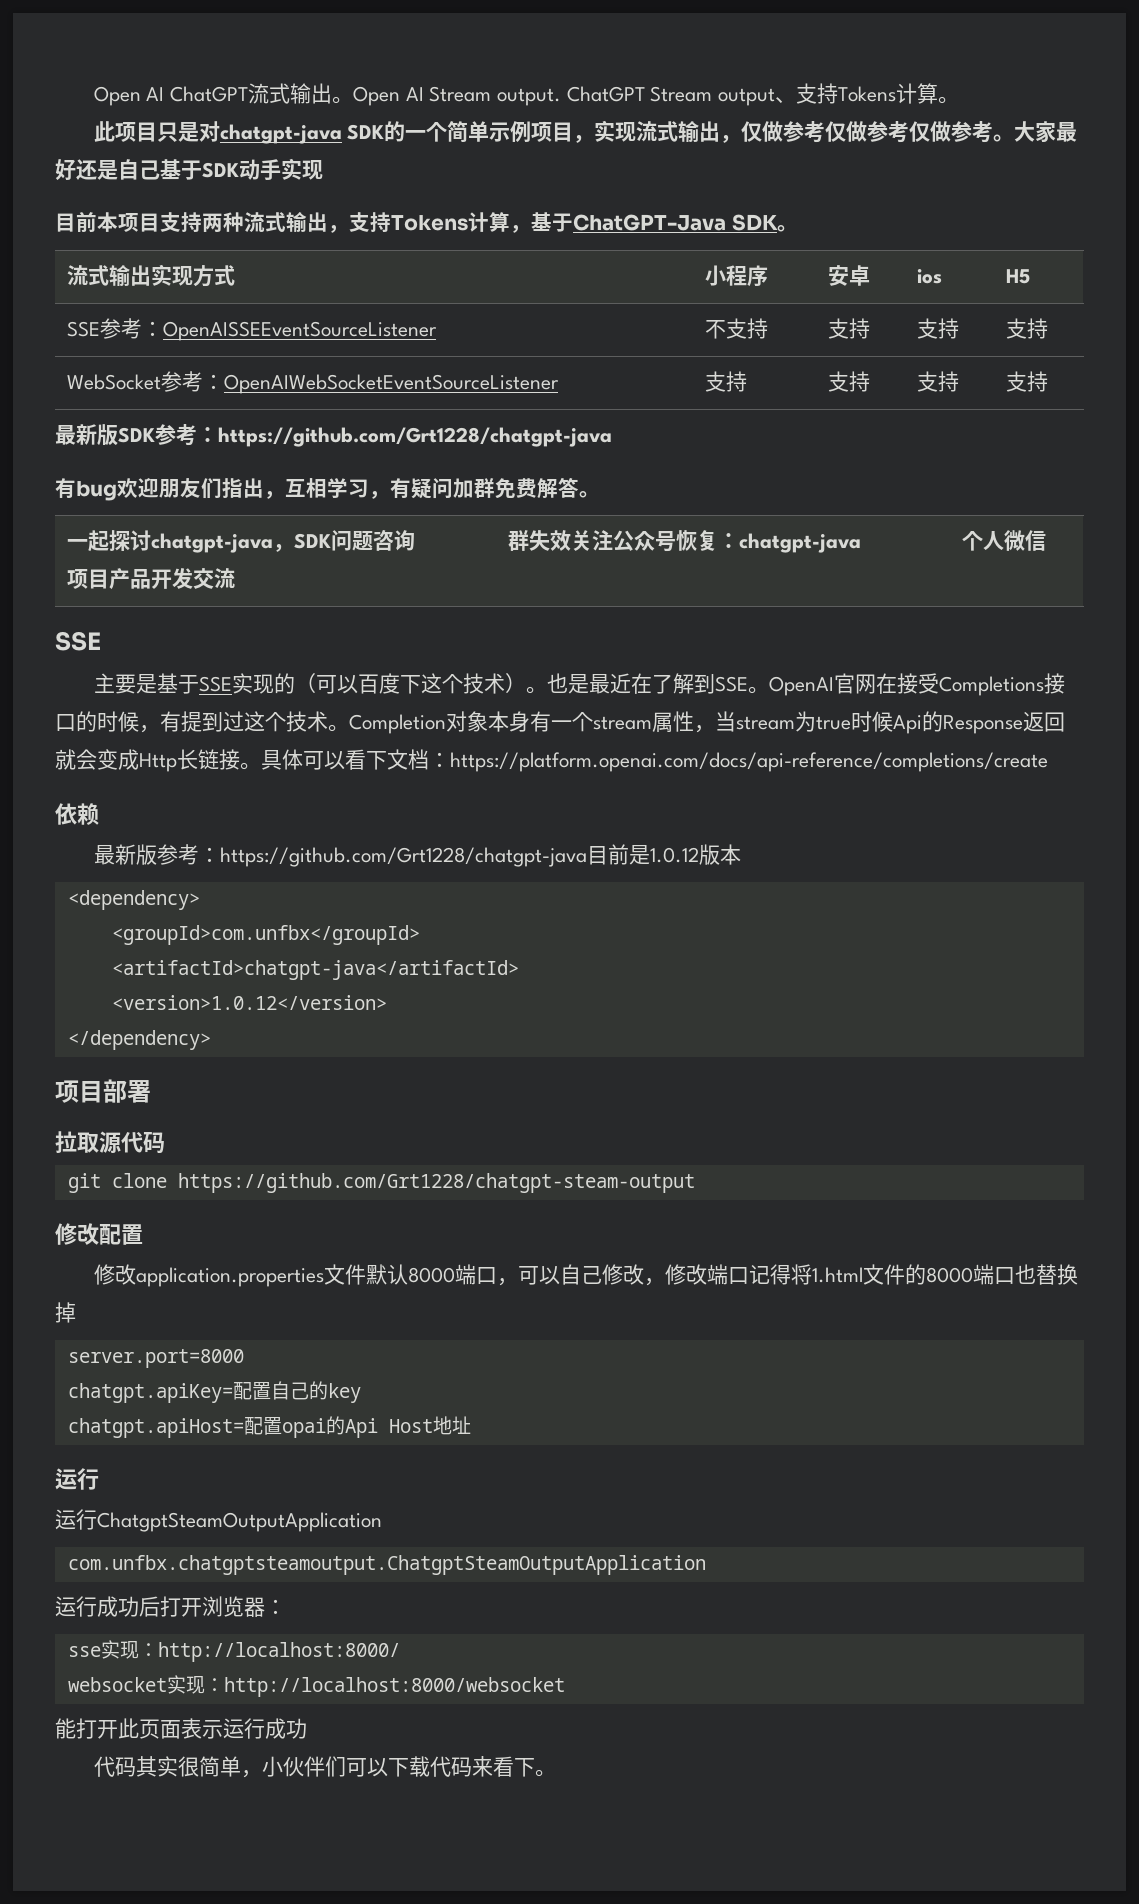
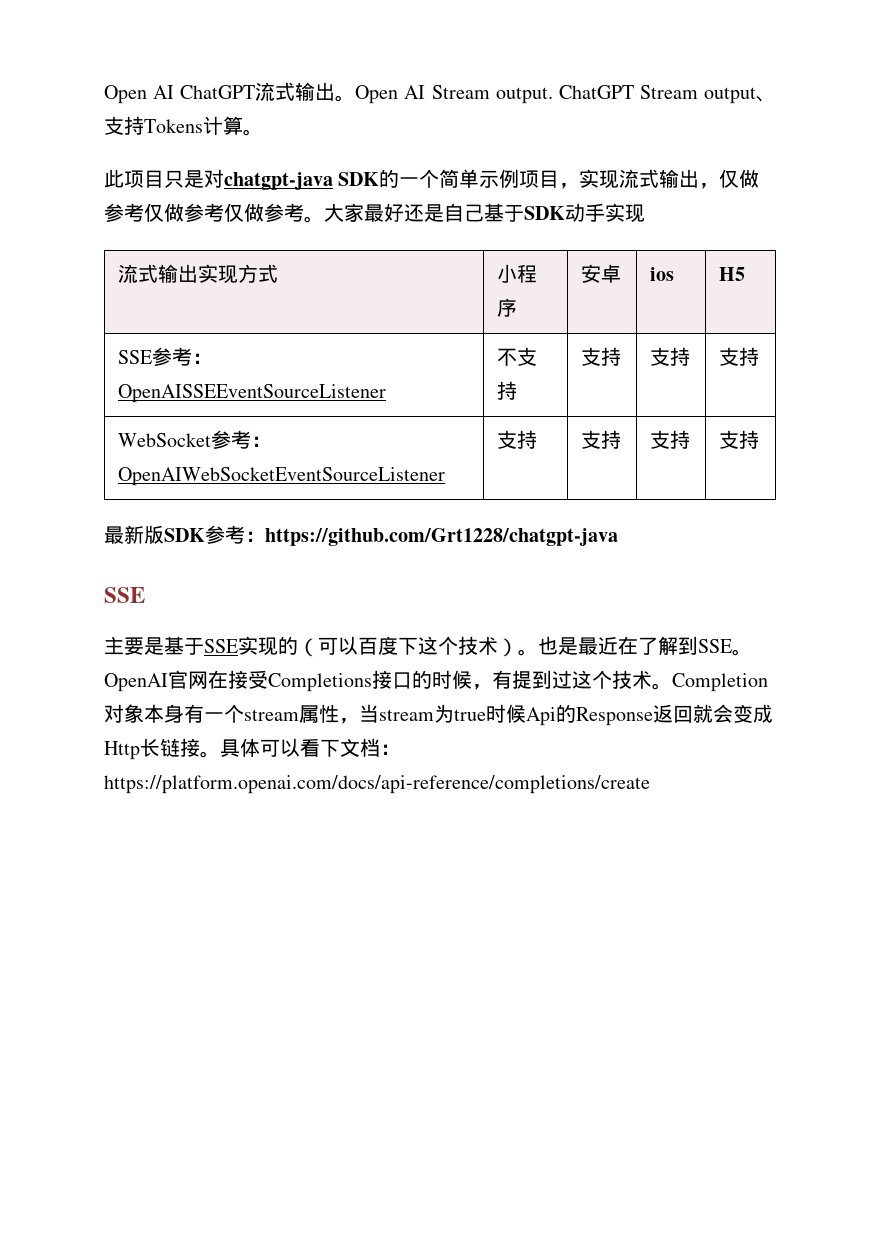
[55,212,798,233] // 目前本项目支持两种流式输出，支持Tokens计算，基于ChatGPT-Java SDK。 -> (645, 213) none
[55,477,600,501] [67,530,416,553] [67,568,236,590] [508,530,862,553] [962,530,1047,551] // 有bug欢迎朋友们指出，互相学习，有疑问加群免费解答。 // 一起探讨chatgpt-java，SDK问题咨询 // 项目产品开发交流 | 群失效关注公众号恢复：chatgpt-java | 个人微信 -> (618, 537) none
[55,803,99,825] [93,844,741,867] [67,890,200,910] [111,925,420,945] [111,960,519,980] [111,995,387,1010] [67,1030,211,1050] [55,1079,151,1103] [55,1131,165,1154] [67,1173,695,1193] [55,1223,143,1245] [93,1264,1078,1287] [55,1302,76,1323] [67,1349,244,1368] [67,1381,361,1403] [67,1416,471,1438] [55,1468,99,1490] [55,1509,382,1532] [67,1555,706,1575] [55,1596,286,1617] [67,1640,400,1662] [67,1675,565,1697] [55,1718,307,1739] [93,1756,556,1778] // 依赖 // 最新版参考：https://github.com/Grt1228/chatgpt-java目前是1.0.12版本 // <dependency> // <groupId>com.unfbx</groupId> // <artifactId>chatgpt-java</artifactId> // <version>1.0.12</version> // </dependency> // 项目部署 // 拉取源代码 // git clone https://github.com/Grt1228/chatgpt-steam-output // 修改配置 // 修改application.properties文件默认8000端口，可以自己修改，修改端口记得将1.html文件的8000端口也替换掉 // server.port=8000 // chatgpt.apiKey=配置自己的key // chatgpt.apiHost=配置opai的Api Host地址 // 运行 // 运行ChatgptSteamOutputApplication // com.unfbx.chatgptsteamoutput.ChatgptSteamOutputApplication // 运行成功后打开浏览器： // sse实现：http://localhost:8000/ // websocket实现：http://localhost:8000/websocket // 能打开此页面表示运行成功 // 代码其实很简单，小伙伴们可以下载代码来看下。 -> (650, 784) none

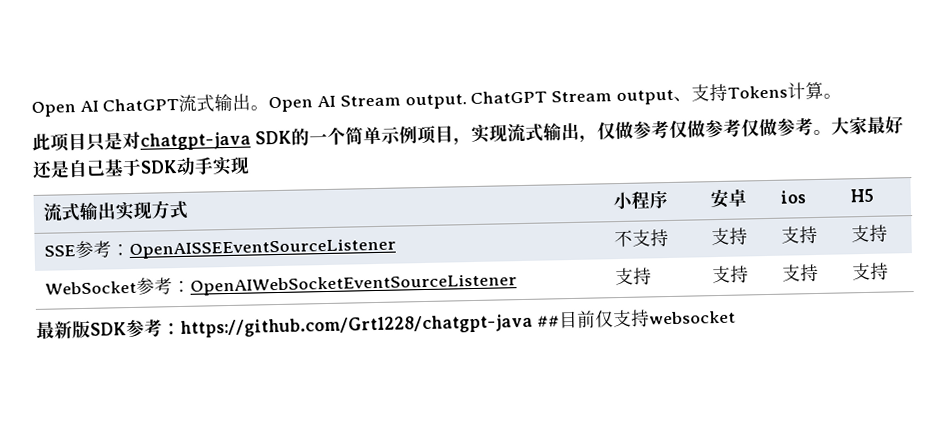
[104,587,145,603] [104,636,752,657] [104,670,768,692] [104,704,773,726] [104,738,400,760] [104,775,650,794] // SSE // 主要是基于SSE实现的（可以百度下这个技术）。也是最近在了解到SSE。OpenAI官网在接受Completions接口的时候，有提到过这个技术。Completion对象本身有一个stream属性，当stream为true时候Api的Response返回就会变成Http长链接。具体可以看下文档：https://platform.openai.com/docs/api-reference/completions/create -> [536,309,736,329] ##目前仅支持websocket

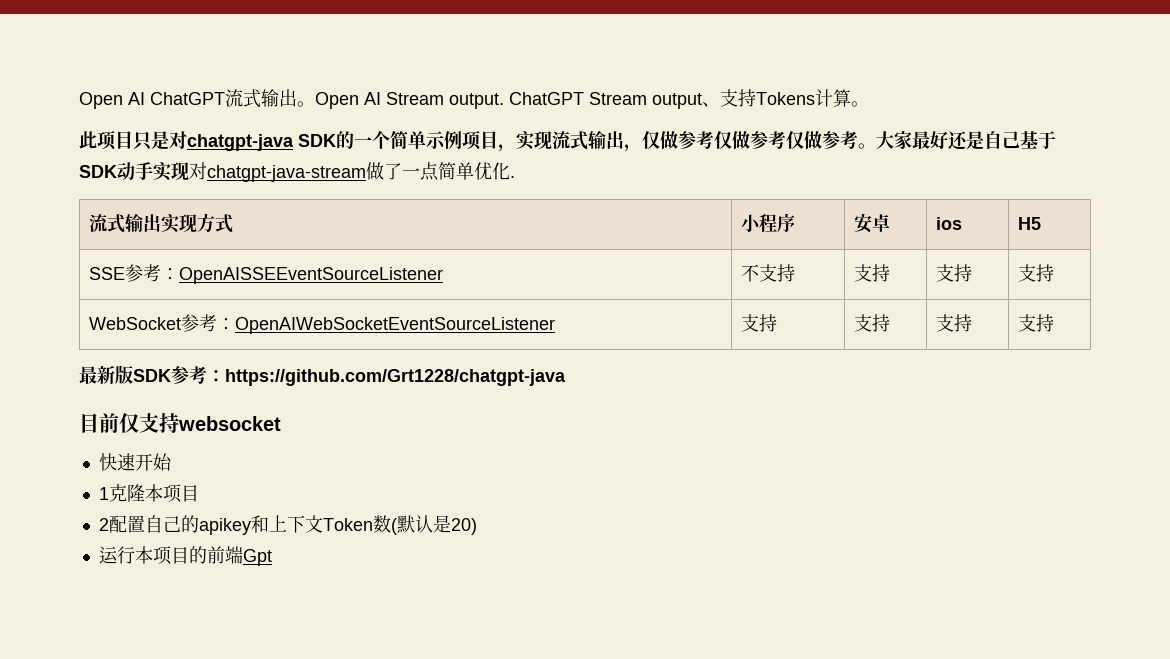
(250, 165) none -> [189,162,515,182] 对chatgpt-java-stream做了一点简单优化.
[536,315,560,327] ## -> (566, 377) //
(736, 317) none -> [98,453,172,471] [98,484,199,503] [98,515,477,535] [98,546,272,566] // 快速开始 // 1克隆本项目 // 2配置自己的apikey和上下文Token数(默认是20) // 运行本项目的前端Gpt

